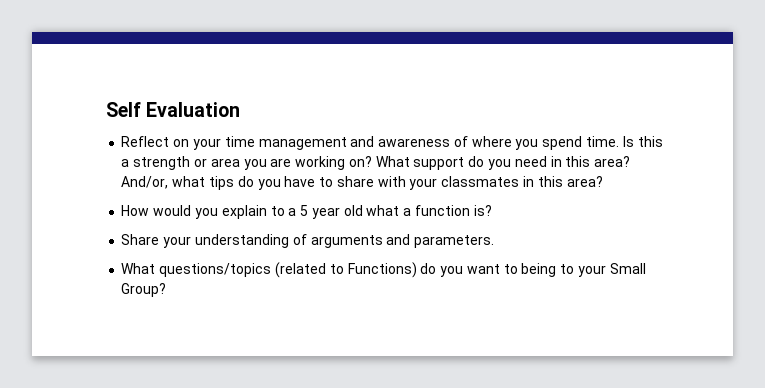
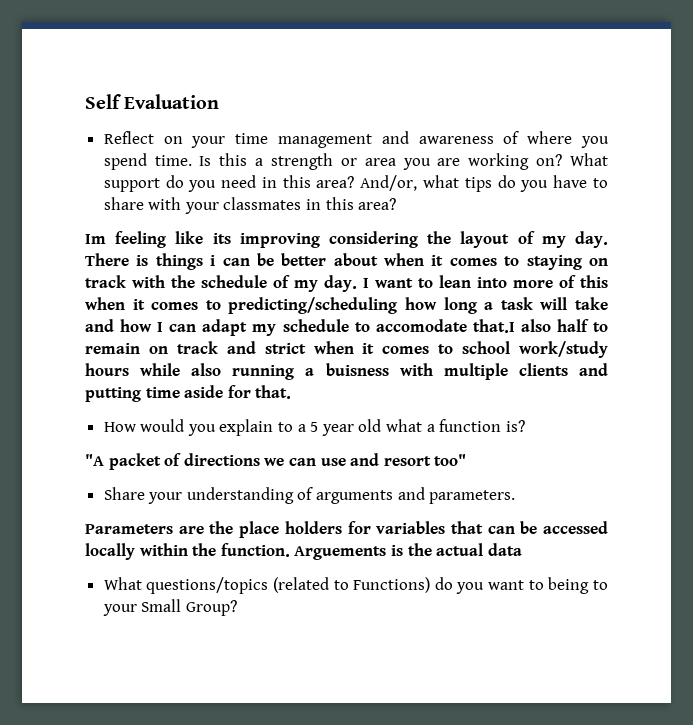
(603, 181) none -> [85,231,608,248] [85,253,608,270] [85,275,608,292] [85,297,609,314] [85,319,608,336] [85,341,608,358] [85,363,608,380] [85,385,292,402] // Im feeling like its improving considering the layout of my day. There is things i can be better about when it comes to staying on track with the schedule of my day. I want to lean into more of this when it comes to predicting/scheduling how long a task will take and how I can adapt my schedule to accomodate that.I also half to remain on track and strict when it comes to school work/study hours while also running a buisness with multiple clients and putting time aside for that.
(492, 210) none -> [85,453,467,470] // "A packet of directions we can use and resort too"
(495, 241) none -> [85,521,608,538] [85,543,522,560] // Parameters are the place holders for variables that can be accessed locally within the function. Arguements is the actual data

